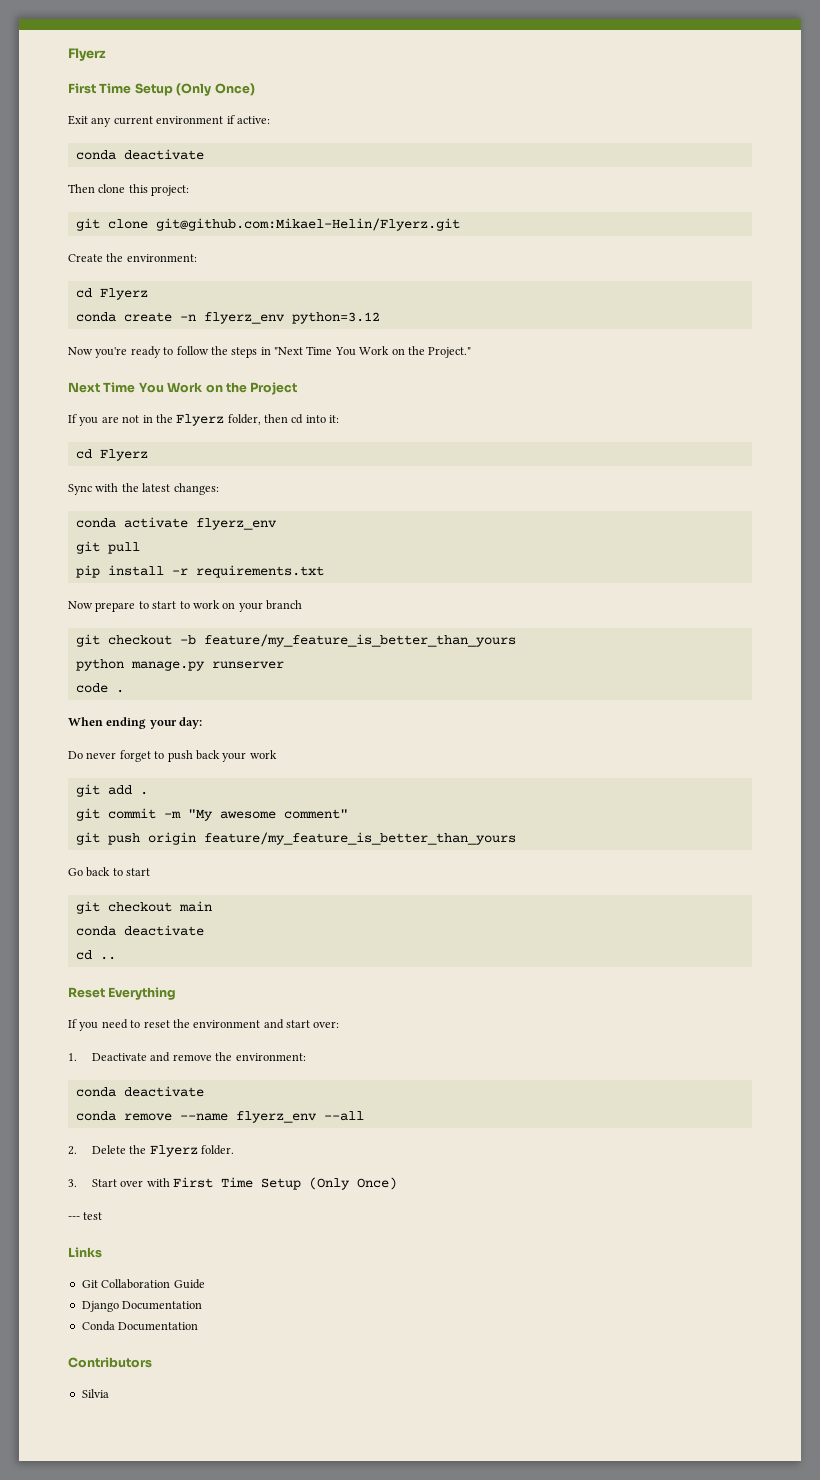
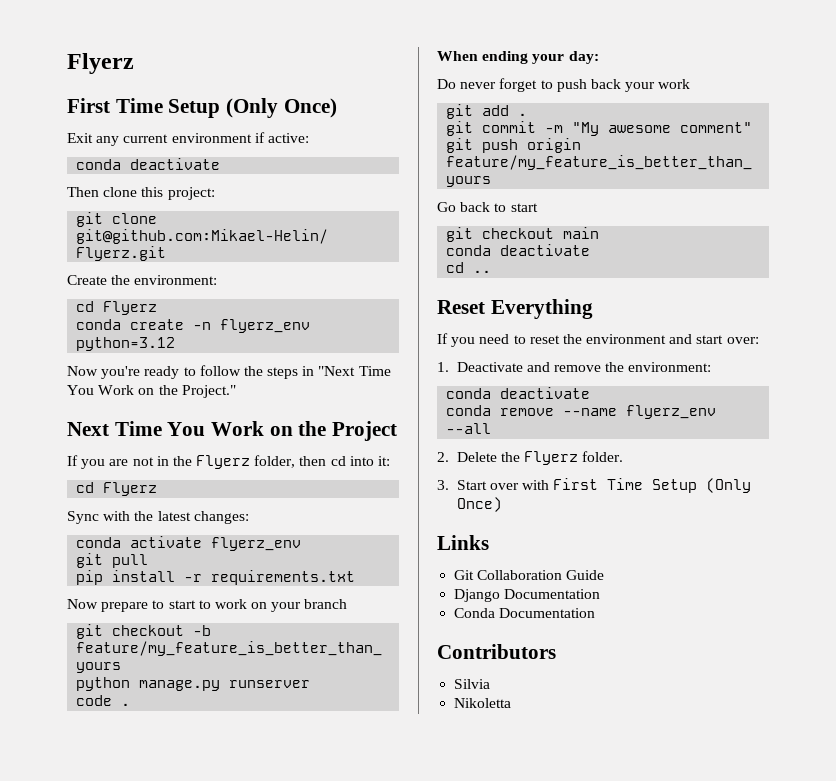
[68,1212,103,1220] // --- test -> (502, 504) none
(109, 1393) none -> [454,698,512,708] // Nikoletta

